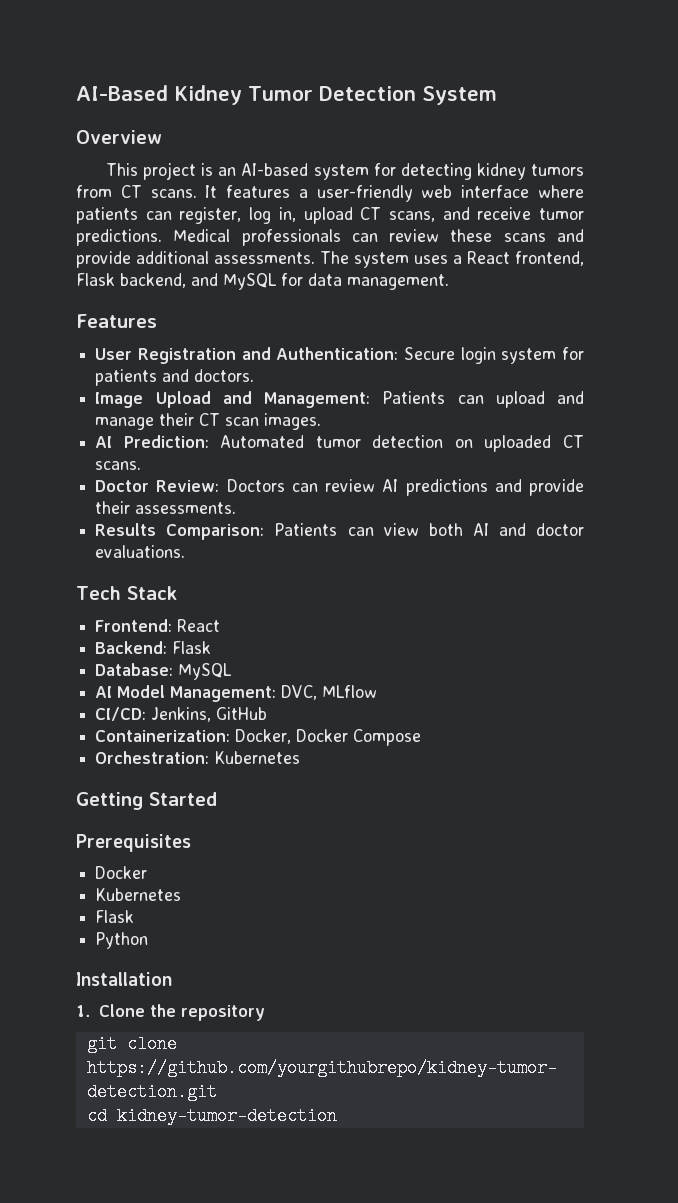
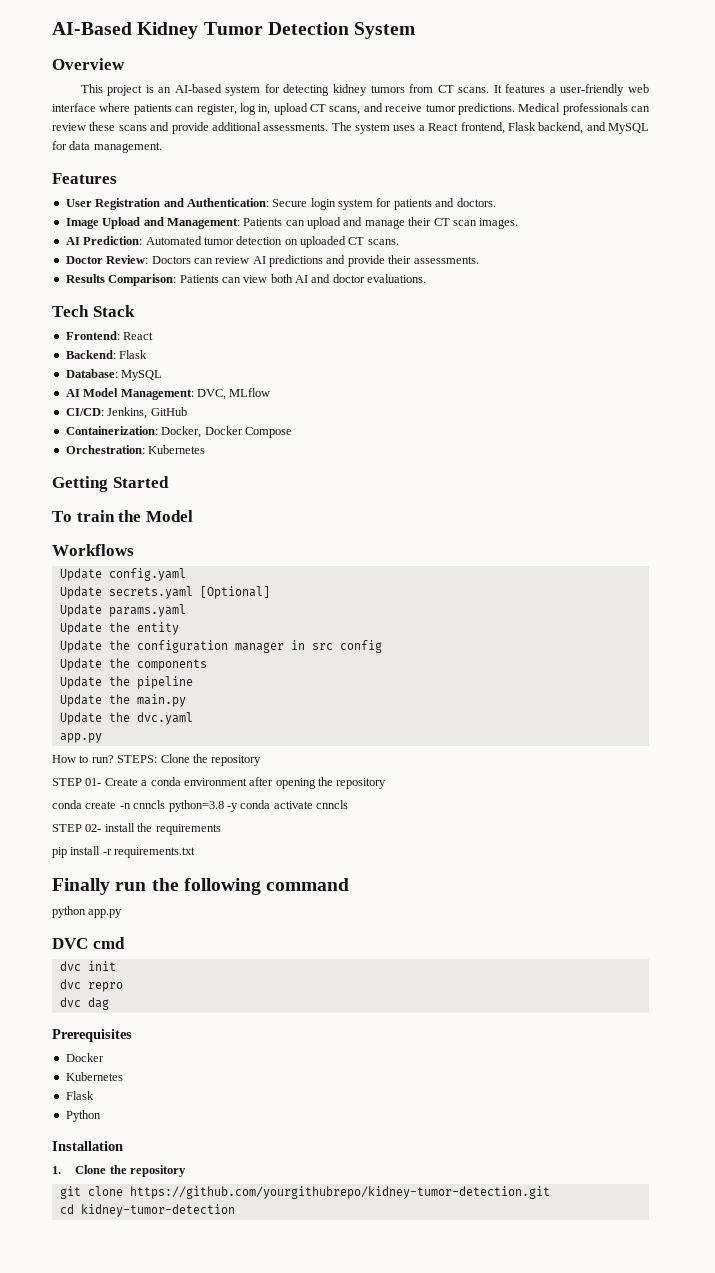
(217, 799) none -> [52,510,193,522] [52,544,134,556] [59,568,186,581] [59,586,270,599] [59,604,186,617] [59,622,179,635] [59,640,382,653] [59,658,207,671] [59,676,193,689] [59,694,186,707] [59,712,193,725] [59,733,102,743] [52,754,262,766] [52,777,387,789] [52,800,348,812] [52,823,221,835] [52,846,196,858] [52,878,350,895] [52,906,123,918] [52,937,125,949] [59,961,116,971] [59,979,123,992] [59,997,109,1010] // To train the Model // Workflows // Update config.yaml // Update secrets.yaml [Optional] // Update params.yaml // Update the entity // Update the configuration manager in src config // Update the components // Update the pipeline // Update the main.py // Update the dvc.yaml // app.py // How to run? STEPS: Clone the repository // STEP 01- Create a conda environment after opening the repository // conda create -n cnncls python=3.8 -y conda activate cnncls // STEP 02- install the requirements // pip install -r requirements.txt // Finally run the following command // python app.py // DVC cmd // dvc init // dvc repro // dvc dag

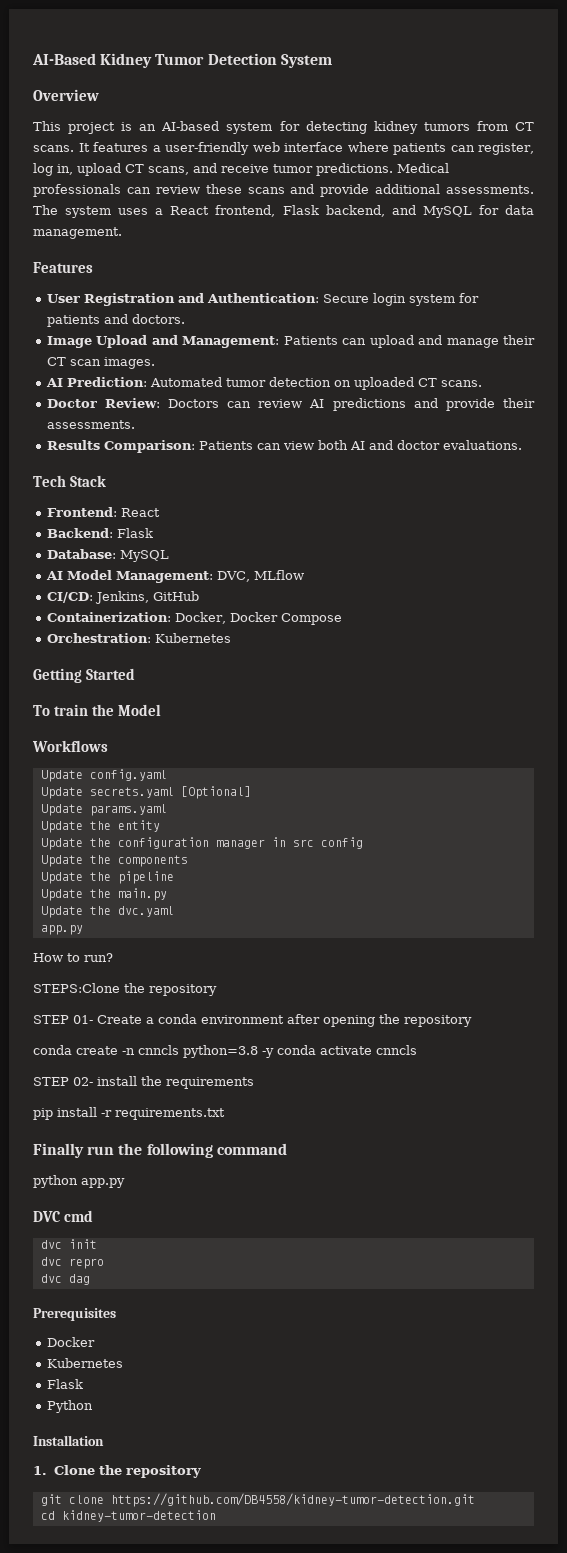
[117,754,190,763] STEPS: Clone -> [33,983,120,993] // STEPS:Clone
[129,1186,550,1199] https://github.com/yourgithubrepo/kidney-tumor-detection.git -> [110,1493,475,1507] https://github.com/DB4558/kidney-tumor-detection.git

